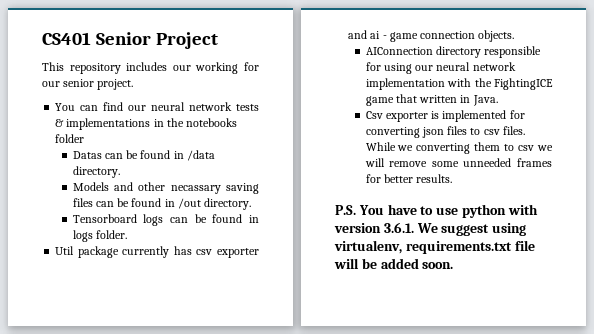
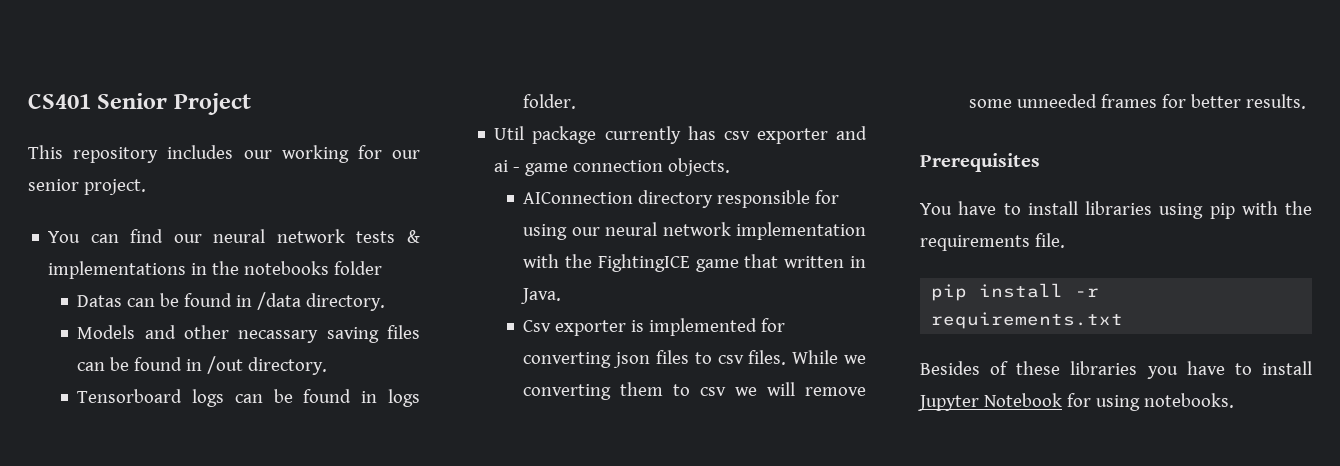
[335,205,356,215] P.S. -> [920,153,1040,172] Prerequisites //
[436,204,538,218] [334,222,527,236] [334,240,535,254] [334,258,454,269] use python with version 3.6.1. We suggest using virtualenv, requirements.txt file will be added soon. -> [1027,201,1312,219] [920,233,1065,251] [931,283,1100,301] [931,312,1124,329] [920,361,1312,379] [918,393,1234,411] install libraries using pip with the requirements file. // pip install -r requirements.txt // Besides of these libraries you have to install Jupyter Notebook for using notebooks.

